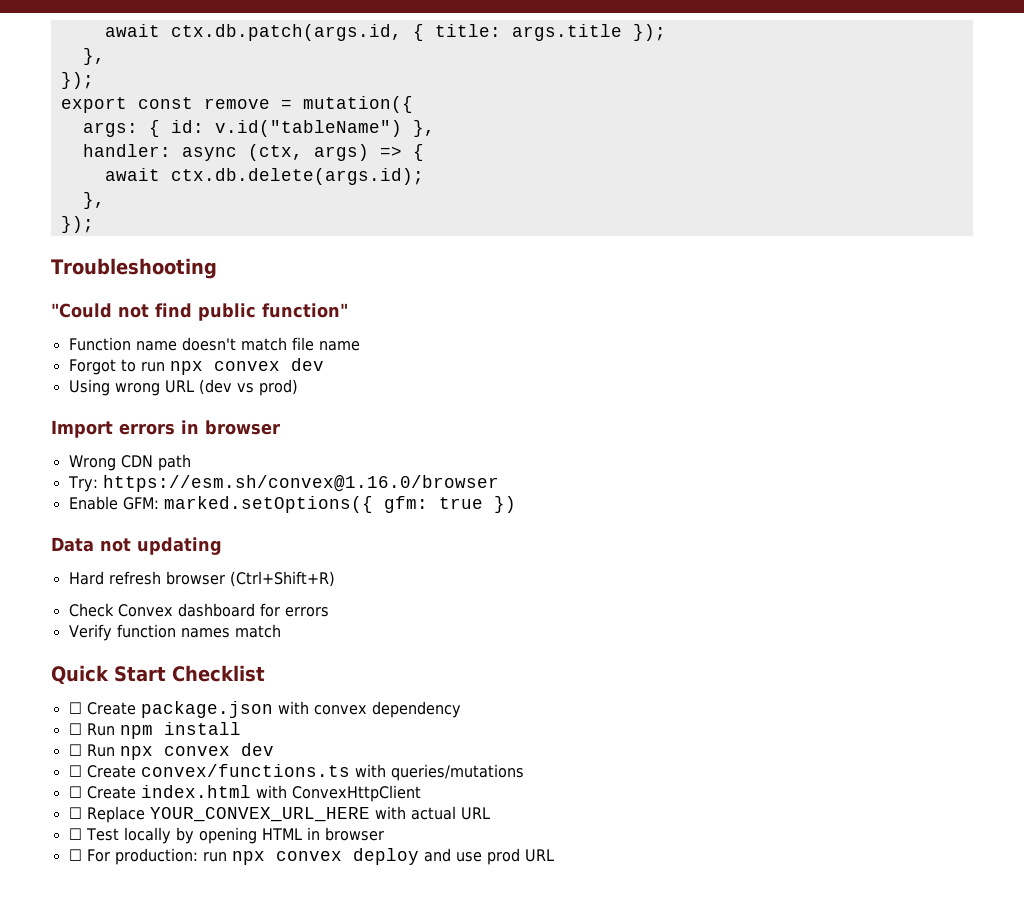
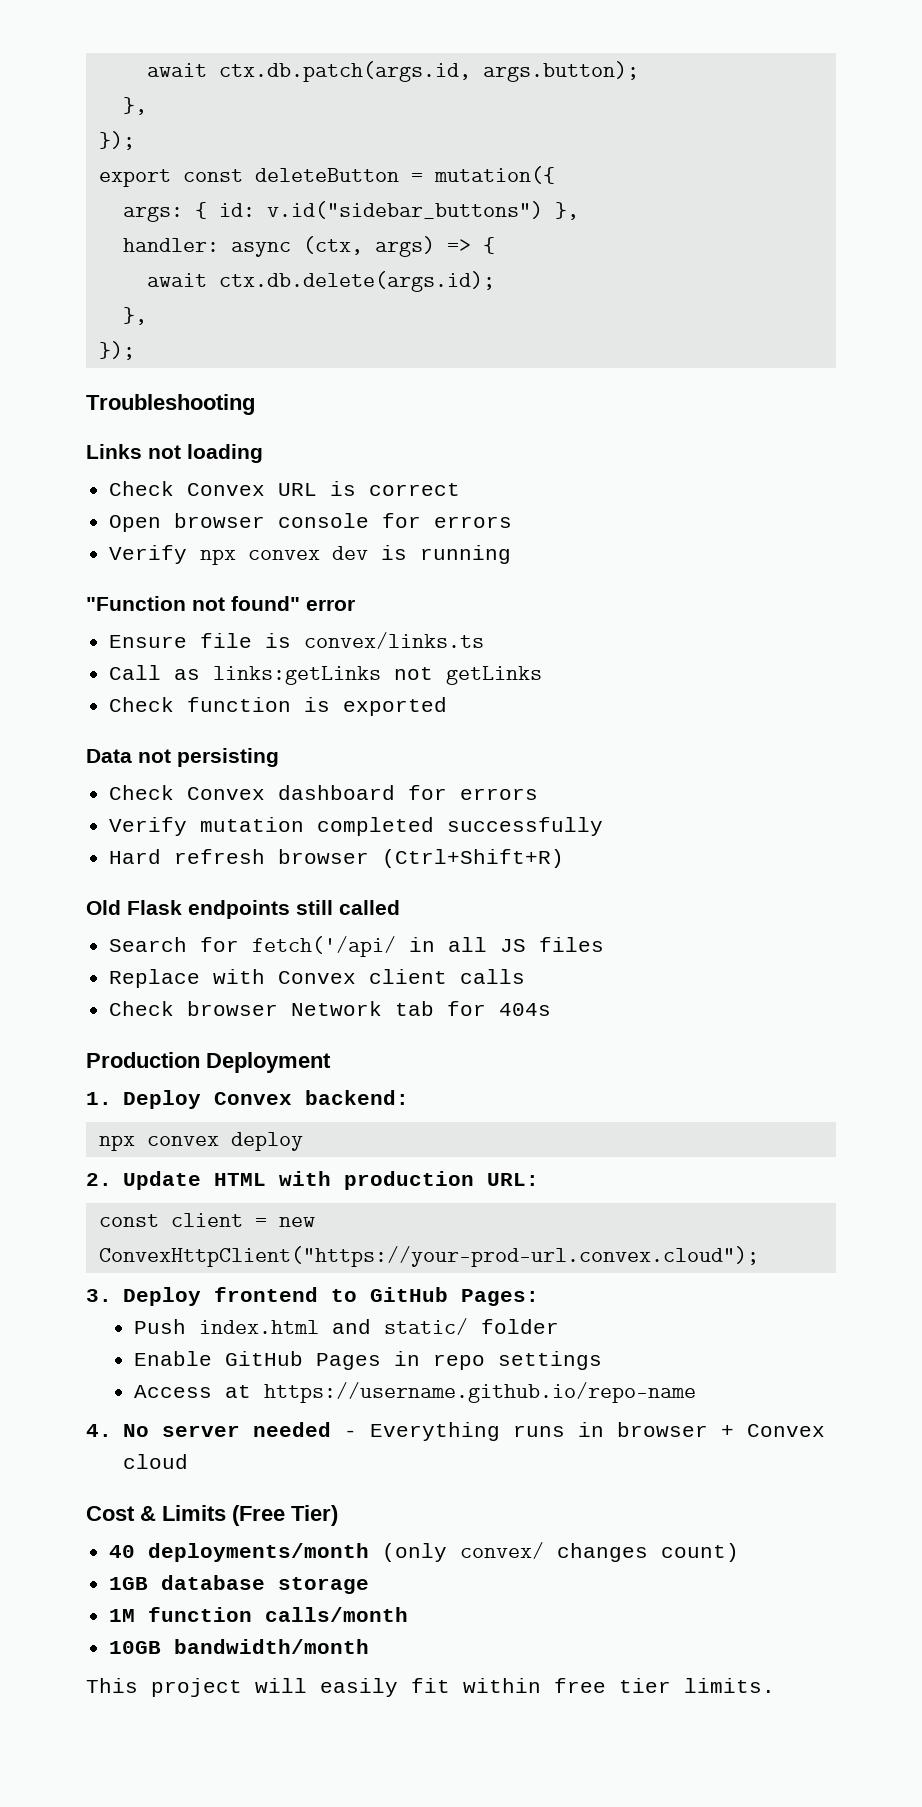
[412,24,666,41] { title: args.title }); -> [482,61,639,82] args.button);
[203,98,270,109] remove -> [254,168,399,182] deleteButton
[214,120,402,137] v.id("tableName") -> [266,201,543,219] v.id("sidebar_buttons")
[51,303,348,321] [68,337,360,351] [68,358,324,375] [68,379,298,396] [51,420,280,438] [68,454,191,471] [67,475,499,492] [68,496,516,513] [51,537,222,555] [68,571,335,587] "Could not find public function" // Function name doesn't match file name // Forgot to run npx convex dev // Using wrong URL (dev vs prod) // Import errors in browser // Wrong CDN path // Try: https://esm.sh/convex@1.16.0/browser // Enable GFM: marked.setOptions({ gfm: true }) // Data not updating // Hard refresh browser (Ctrl+Shift+R) -> [86,444,263,463] [109,481,461,496] [109,513,513,532] [109,545,512,565] [86,596,355,611] [109,632,485,649] [109,665,543,685] [109,697,448,716] [86,748,279,767] Links not loading // Check Convex URL is correct // Open browser console for errors // Verify npx convex dev is running // "Function not found" error // Ensure file is convex/links.ts // Call as links:getLinks not getLinks // Check function is exported // Data not persisting
[116,624,281,638] [51,665,265,684] [68,701,461,718] [68,722,241,739] [68,743,274,760] [68,764,524,781] [68,785,421,802] [68,806,490,823] [68,827,384,844] [68,848,554,865] function names match // Quick Start Checklist // ☐ Create package.json with convex dependency // ☐ Run npm install // ☐ Run npx convex dev // ☐ Create convex/functions.ts with queries/mutations // ☐ Create index.html with ConvexHttpClient // ☐ Replace YOUR_CONVEX_URL_HERE with actual URL // ☐ Test locally by opening HTML in browser // ☐ For production: run npx convex deploy and use prod URL -> [200,817,604,836] [109,849,565,868] [86,900,400,919] [109,936,605,957] [109,969,526,988] [109,1001,552,1016] [86,1052,331,1073] [86,1090,409,1109] [98,1132,303,1151] [86,1171,539,1190] [98,1213,315,1227] [98,1246,759,1267] [86,1287,539,1306] [134,1318,560,1335] [134,1351,603,1370] [134,1382,697,1403] [86,1422,825,1441] [122,1454,188,1469] [86,1505,338,1526] [109,1542,740,1562] [109,1575,370,1594] [109,1607,409,1622] [109,1639,370,1654] [86,1678,775,1697] mutation completed successfully // Hard refresh browser (Ctrl+Shift+R) // Old Flask endpoints still called // Search for fetch('/api/ in all JS files // Replace with Convex client calls // Check browser Network tab for 404s // Production Deployment // 1. Deploy Convex backend: // npx convex deploy // 2. Update HTML with production URL: // const client = new ConvexHttpClient("https://your-prod-url.convex.cloud"); // 3. Deploy frontend to GitHub Pages: // Push index.html and static/ folder // Enable GitHub Pages in repo settings // Access at https://username.github.io/repo-name // 4. No server needed - Everything runs in browser + Convex cloud // Cost & Limits (Free Tier) // 40 deployments/month (only convex/ changes count) // 1GB database storage // 1M function calls/month // 10GB bandwidth/month // This project will easily fit within free tier limits.

